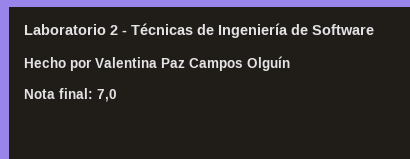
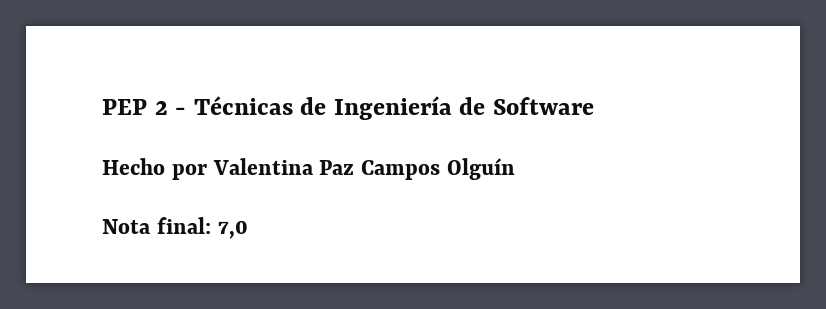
[24,24,106,35] Laboratorio -> [102,99,147,115] PEP

